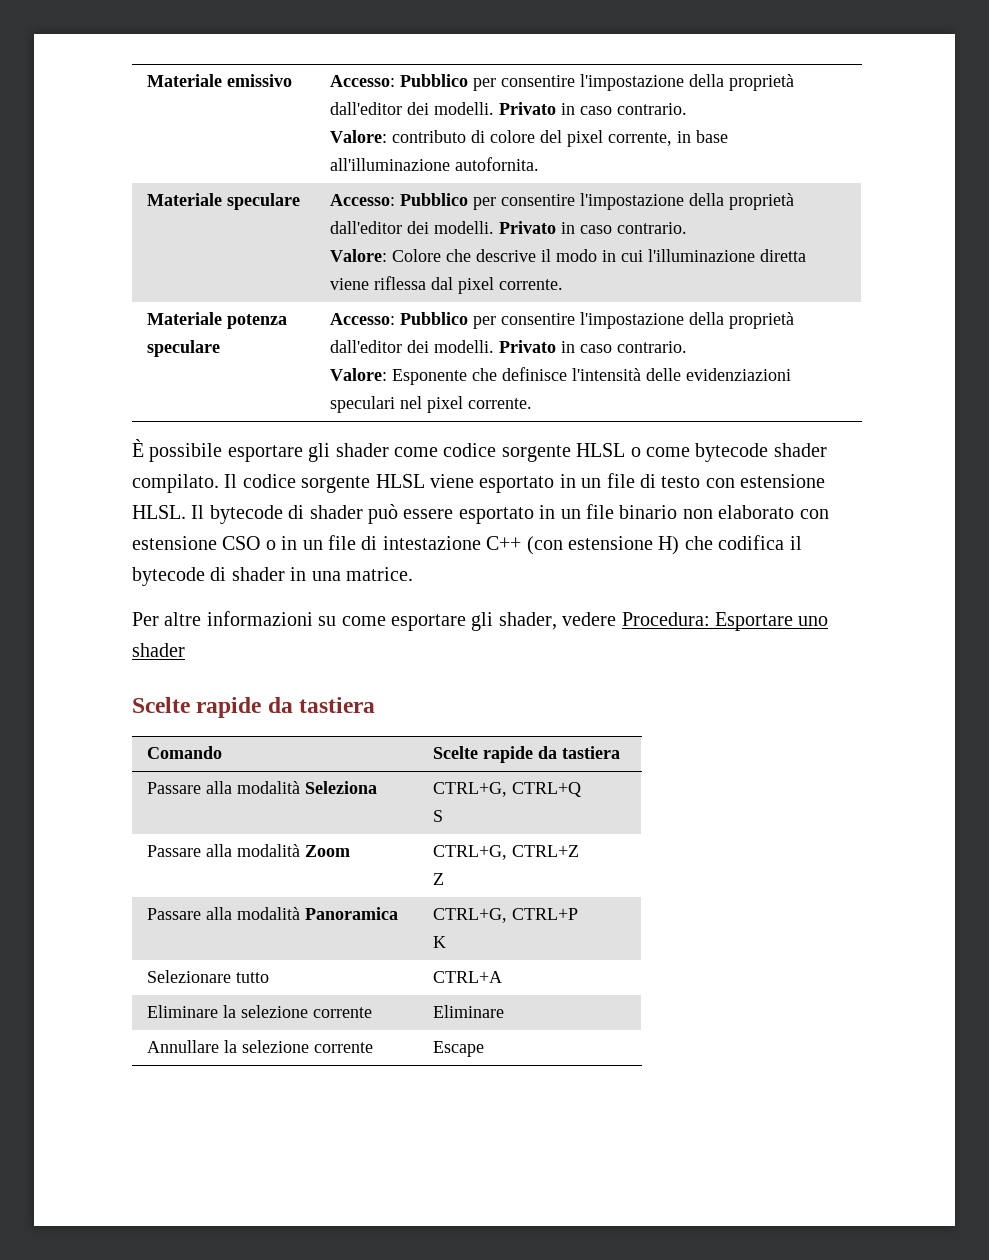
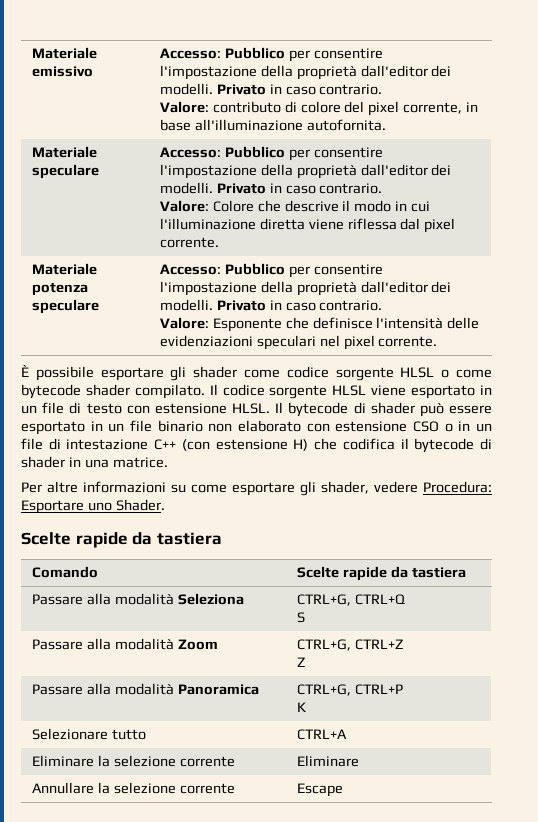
[132,643,185,657] shader -> [115,499,165,511] Shader.

